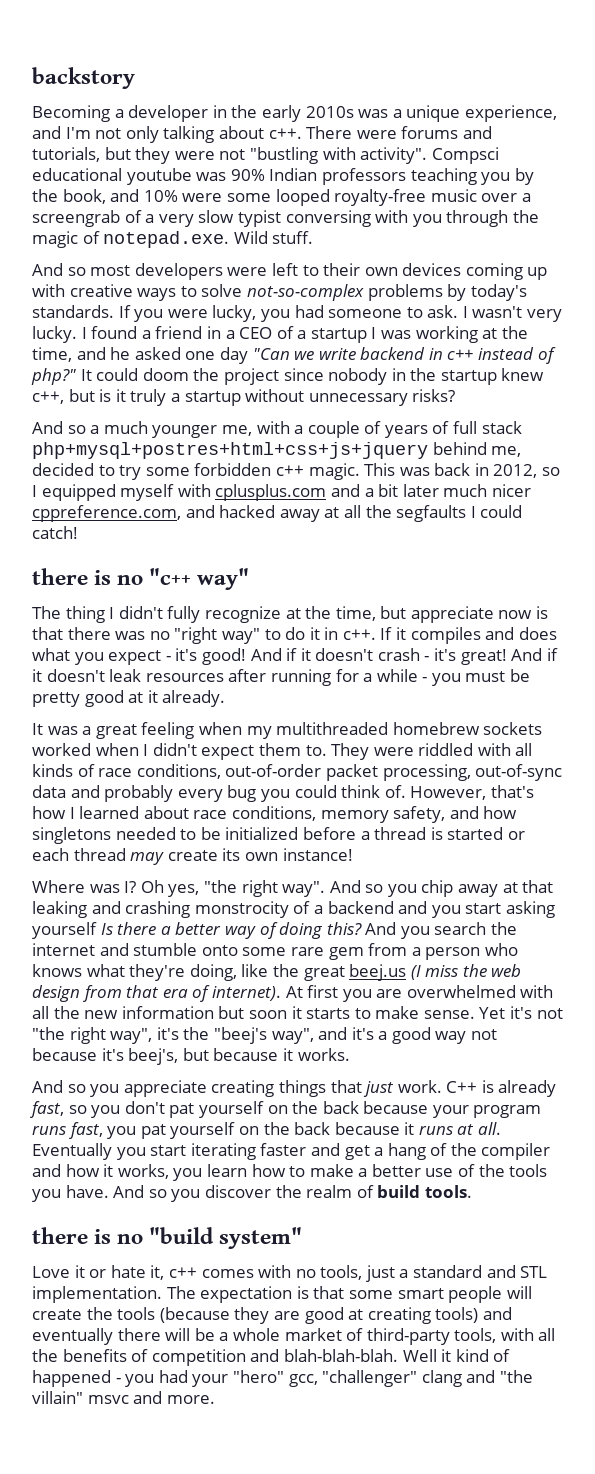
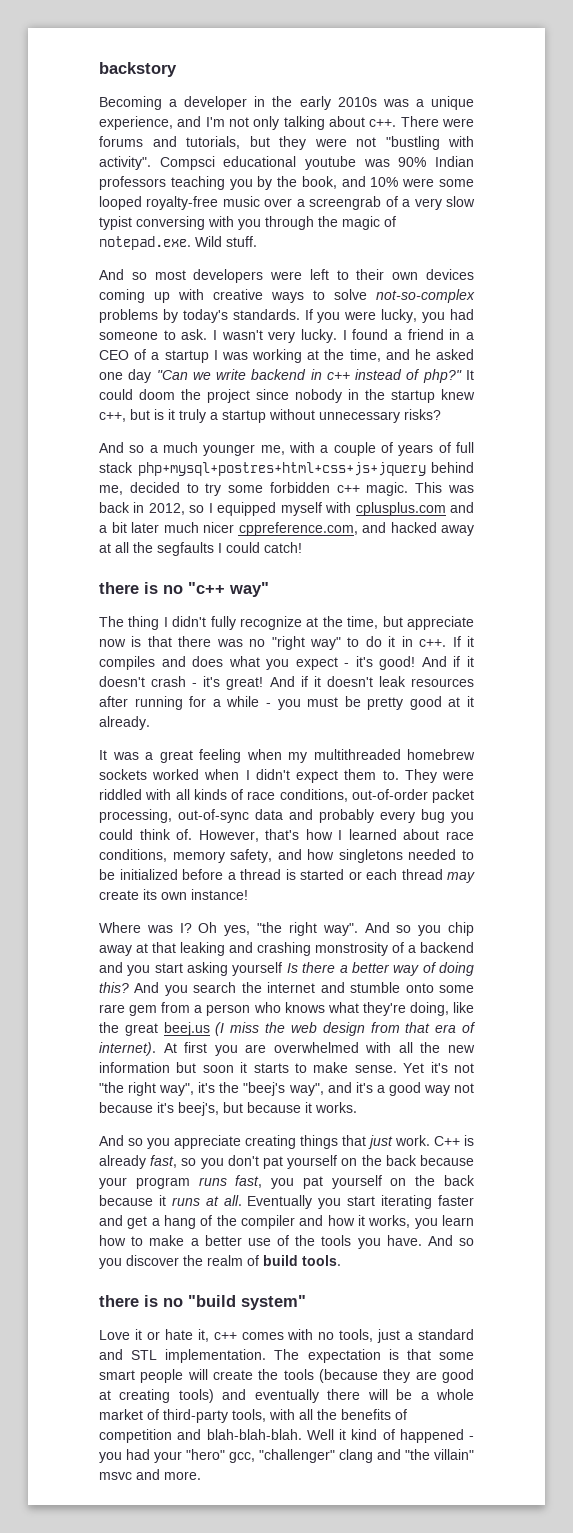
[194,901,289,918] monstrocity -> [315,942,388,956] monstrosity

